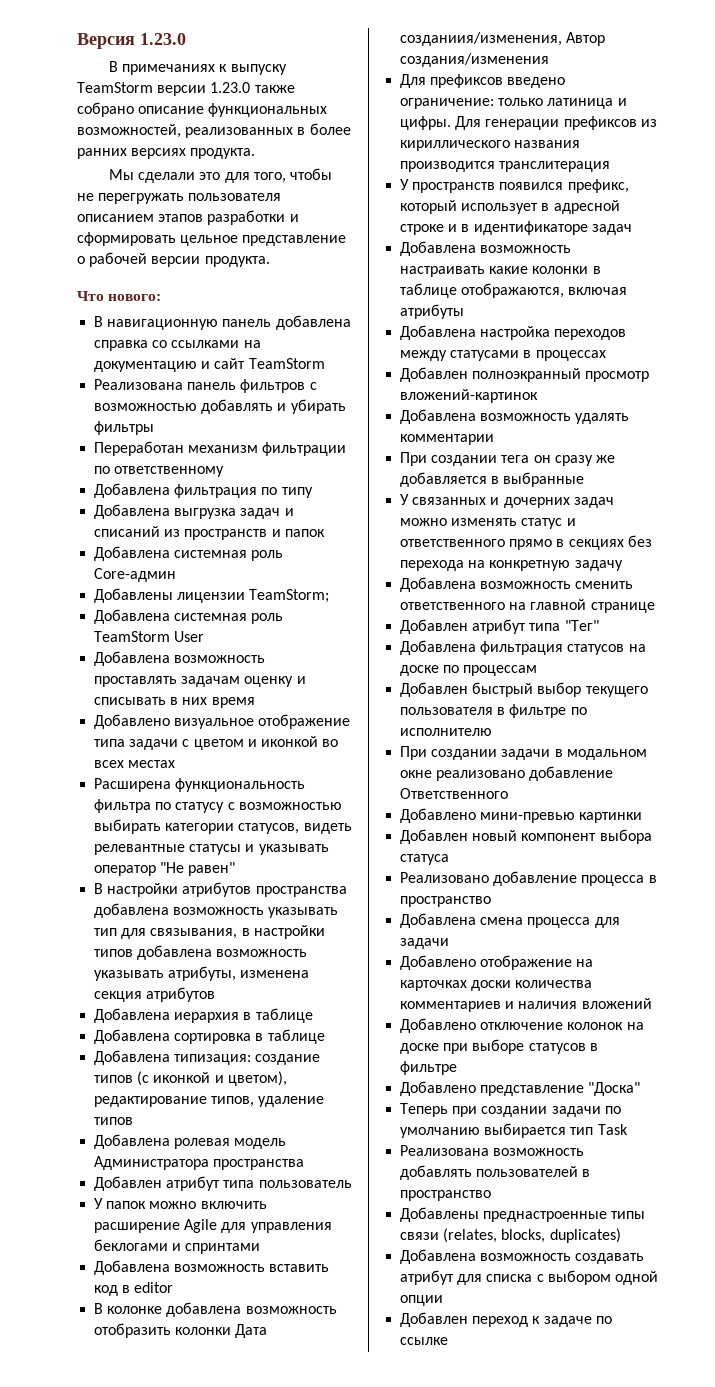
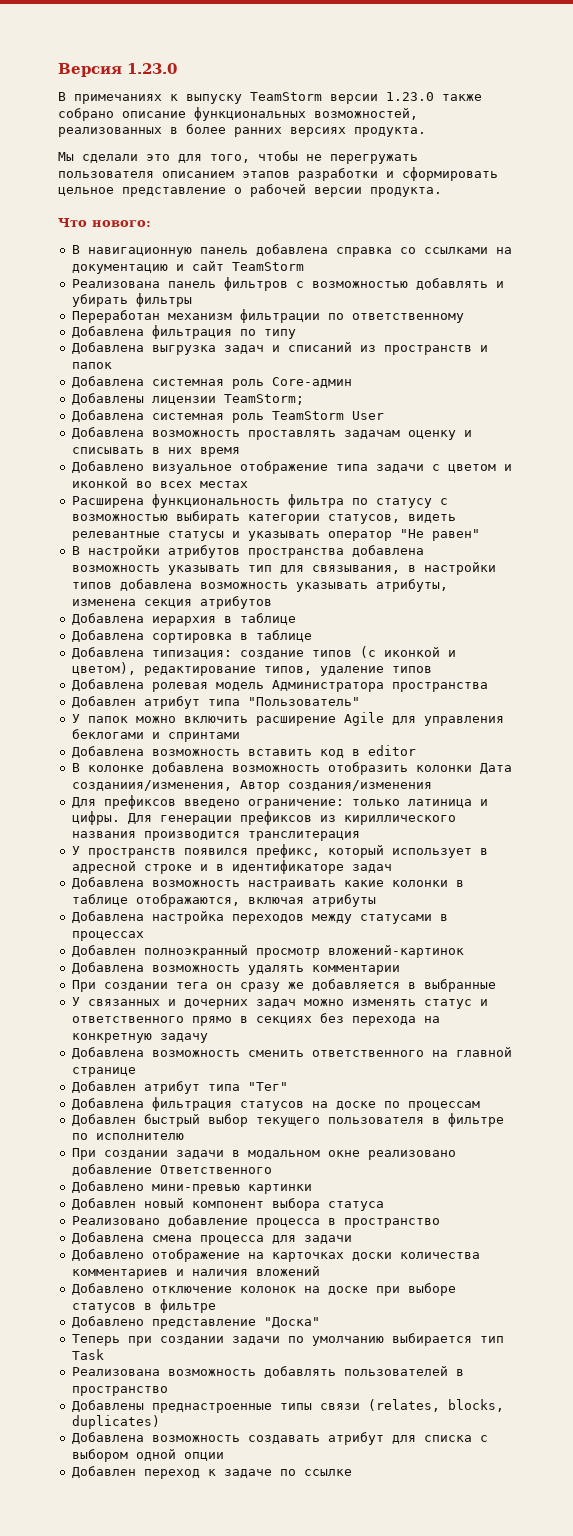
[258,1180,352,1188] пользователь -> [247,697,360,706] "Пользователь"

